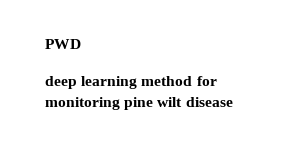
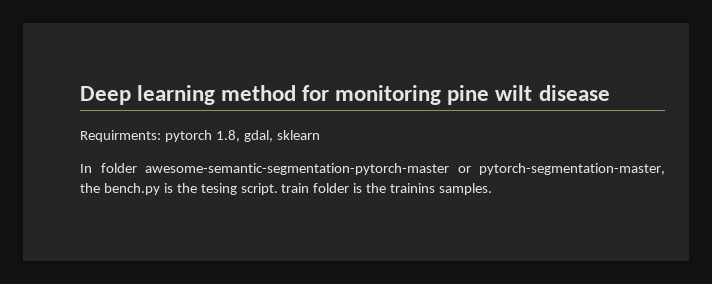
[45,39,81,49] [45,76,77,89] PWD // deep -> [80,86,131,105] Deep
(233, 102) none -> [80,130,320,142] [80,163,665,175] [80,183,493,195] // Requirments: pytorch 1.8, gdal, sklearn // In folder awesome-semantic-segmentation-pytorch-master or pytorch-segmentation-master, the bench.py is the tesing script. train folder is the trainins samples.

